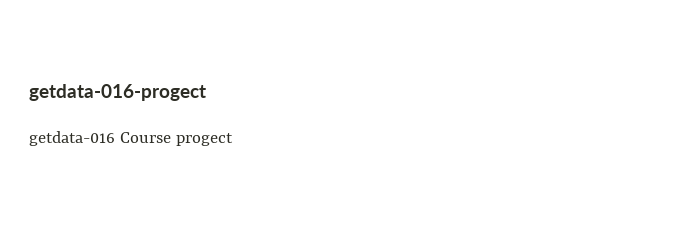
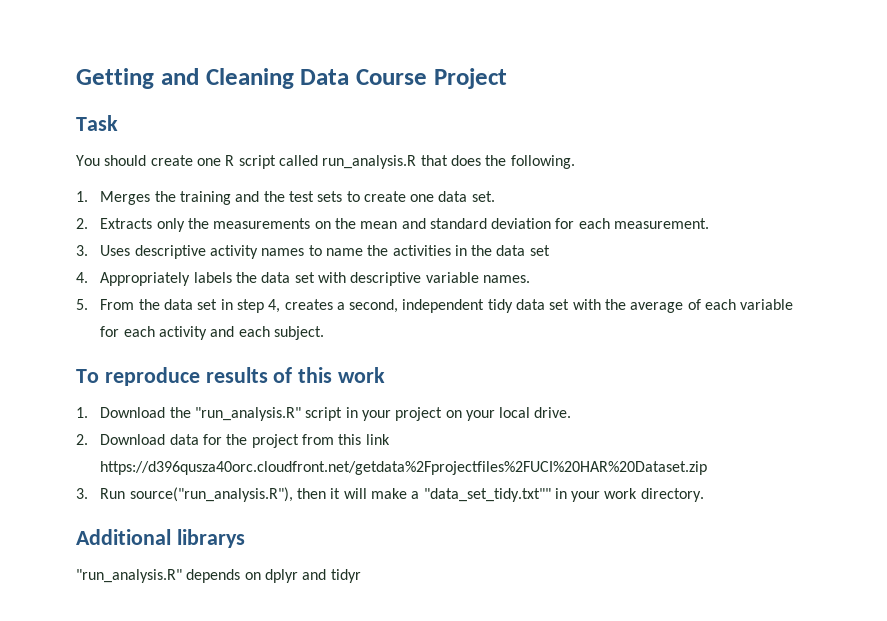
[29,84,206,101] [29,131,233,146] getdata-016-progect // getdata-016 Course progect -> [76,68,507,89] [76,115,118,131] [76,155,575,169] [76,191,495,205] [76,218,710,232] [76,245,550,259] [76,272,530,286] [76,299,794,313] [100,326,324,340] [76,367,386,386] [76,407,572,421] [76,434,390,448] [100,461,708,475] [76,487,704,502] [76,529,245,548] [76,569,361,583] Getting and Cleaning Data Course Project // Task // You should create one R script called run_analysis.R that does the following. // 1. Merges the training and the test sets to create one data set. // 2. Extracts only the measurements on the mean and standard deviation for each measurement. // 3. Uses descriptive activity names to name the activities in the data set // 4. Appropriately labels the data set with descriptive variable names. // 5. From the data set in step 4, creates a second, independent tidy data set with the average of each variable for each activity and each subject. // To reproduce results of this work // 1. Download the "run_analysis.R" script in your project on your local drive. // 2. Download data for the project from this link https://d396qusza40orc.cloudfront.net/getdata%2Fprojectfiles%2FUCI%20HAR%20Dataset.zip // 3. Run source("run_analysis.R"), then it will make a "data_set_tidy.txt"" in your work directory. // Additional librarys // "run_analysis.R" depends on dplyr and tidyr

